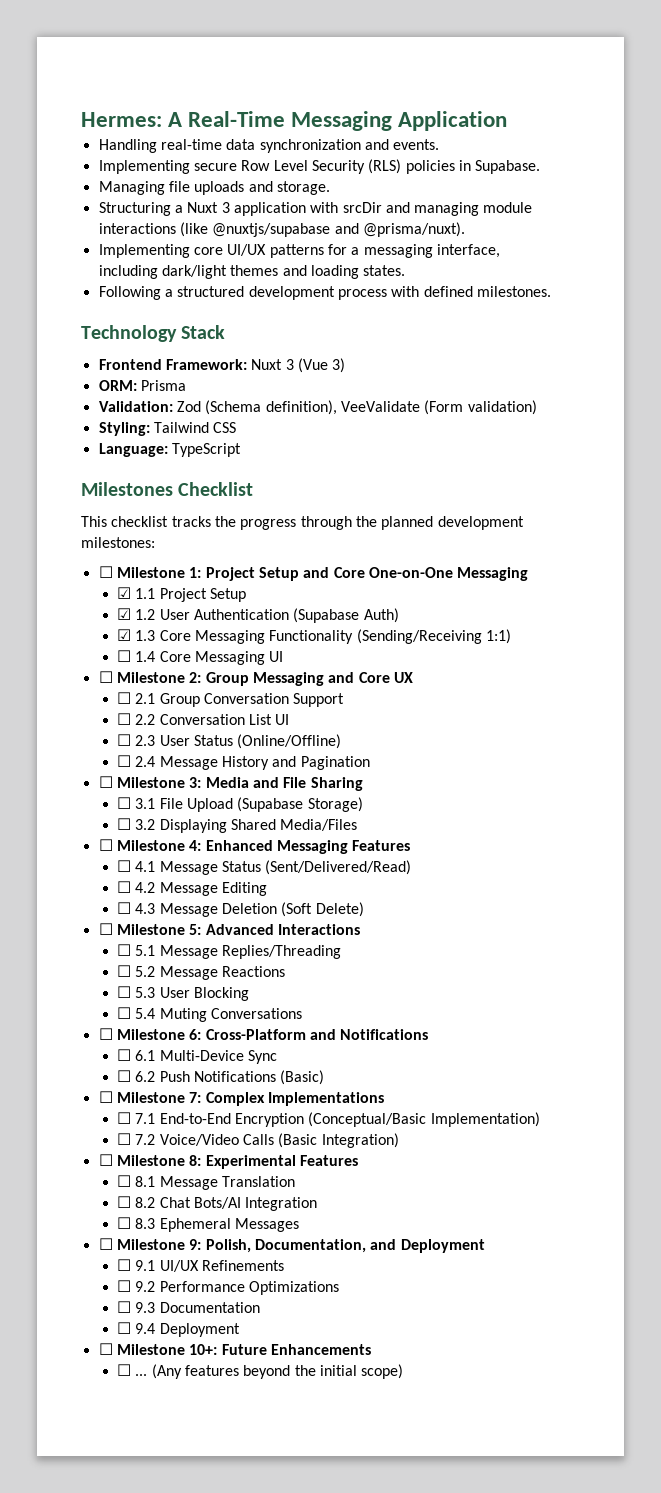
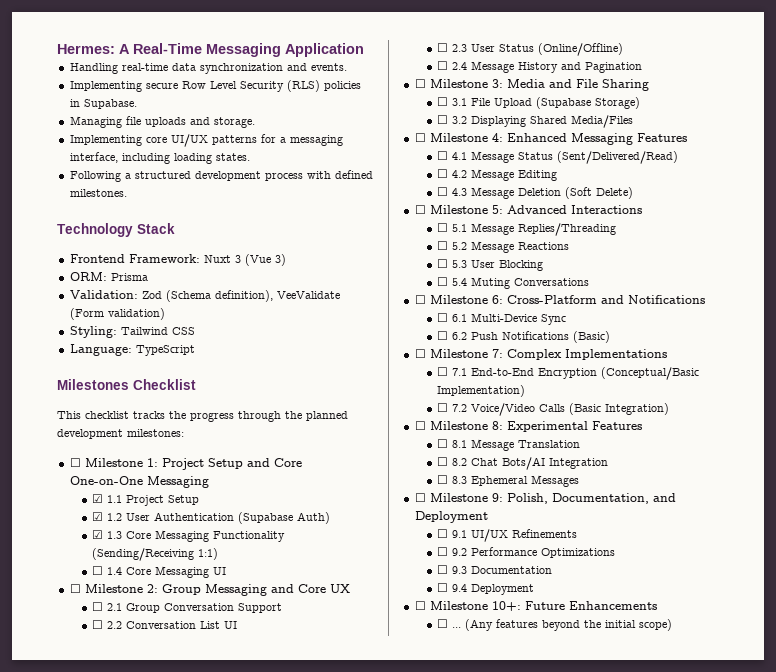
[98,202,533,216] [98,222,465,237] // Structuring a Nuxt 3 application with srcDir and managing module interactions (like @nuxtjs/supabase and @prisma/nuxt). -> (255, 122) none
[161,265,307,279] dark/light themes and -> (170, 158) none

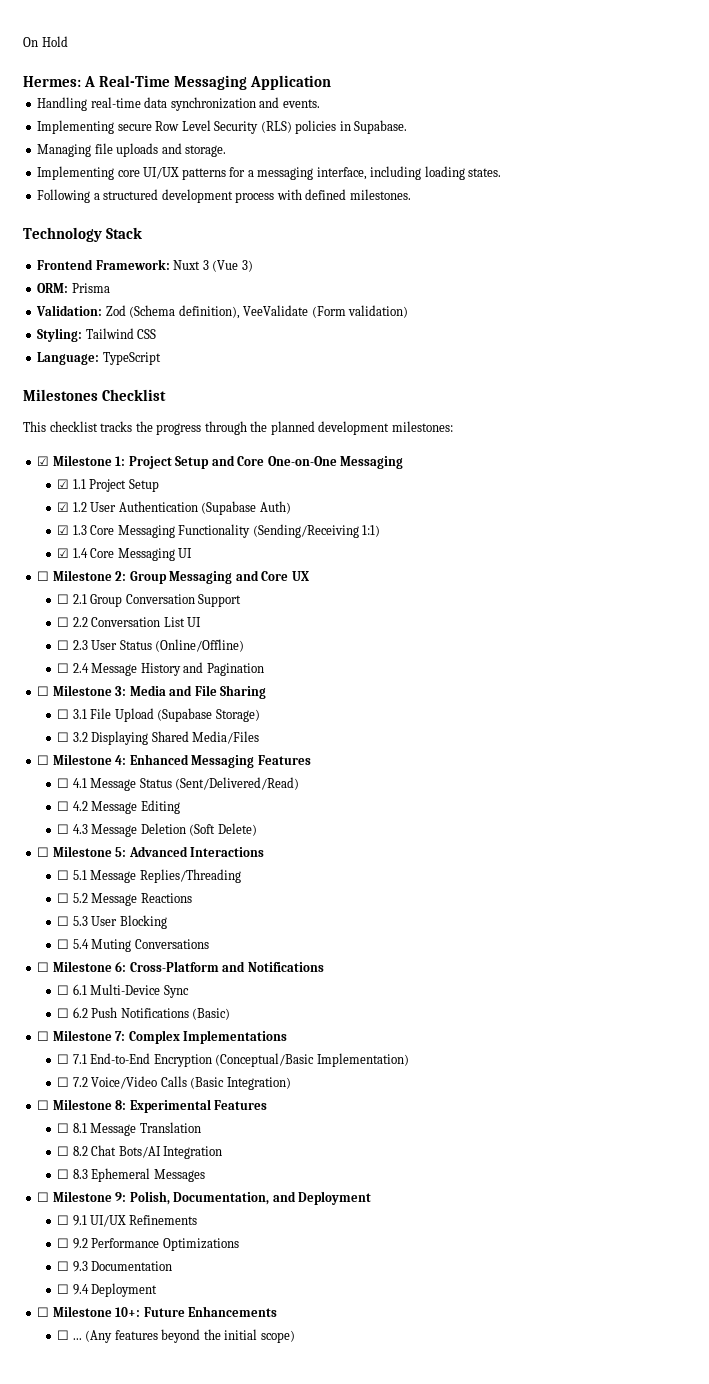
(57, 49) none -> [23,36,68,47] On Hold //
[69,458,81,467] ☐ -> [37,456,50,466] ☑
[92,566,104,575] ☐ -> [57,548,70,558] ☑

